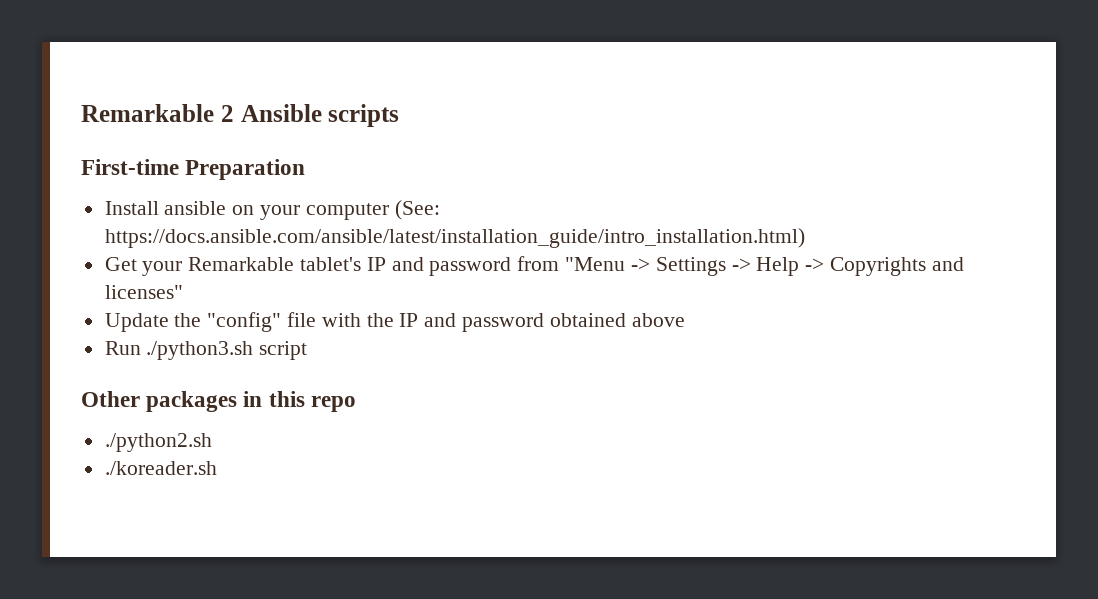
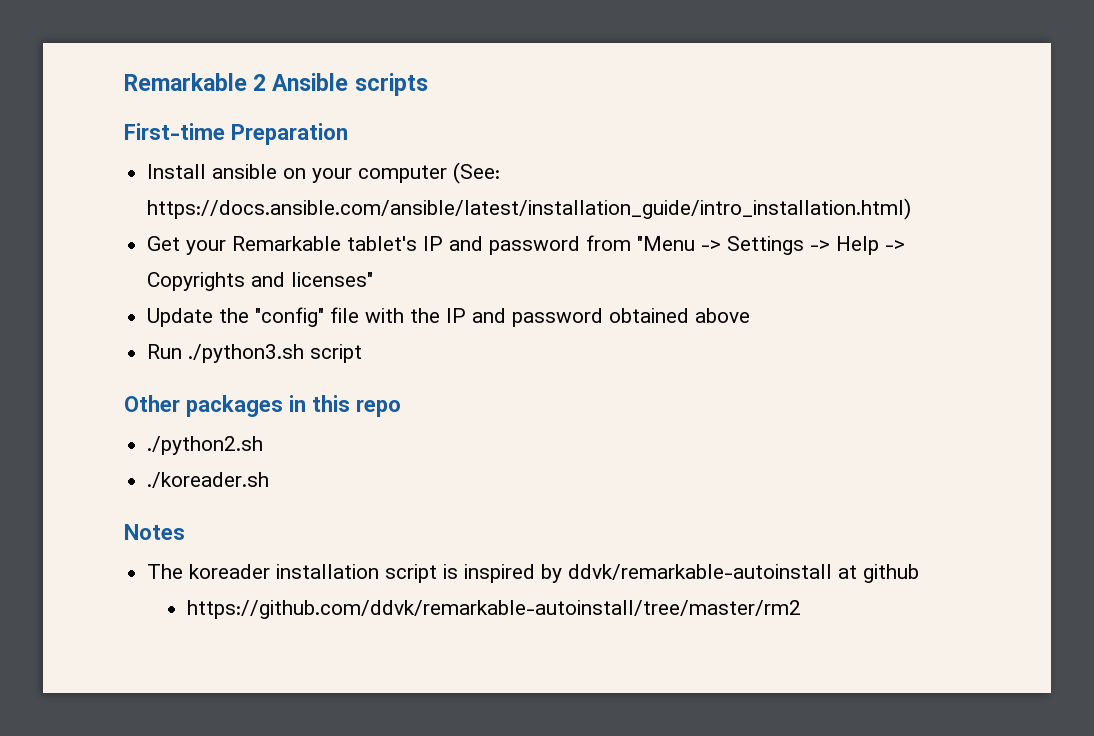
(217, 468) none -> [124,524,185,540] [147,564,920,583] [186,600,801,619] // Notes // The koreader installation script is inspired by ddvk/remarkable-autoinstall at github // https://github.com/ddvk/remarkable-autoinstall/tree/master/rm2

